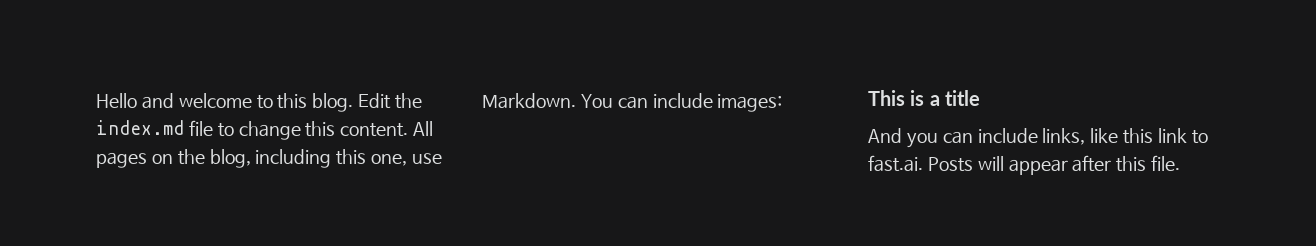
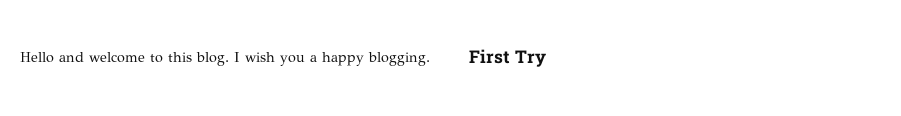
[358,93,423,109] [96,120,434,140] [96,149,443,168] [482,93,783,112] [868,90,981,106] [868,128,1208,148] [868,155,1181,175] Edit the index.md file to change this content. All pages on the blog, including this one, use Markdown. You can include images: // This is a title // And you can include links, like this link to fast.ai. Posts will appear after this file. -> [234,52,430,66] [469,49,546,67] I wish you a happy blogging. // First Try

